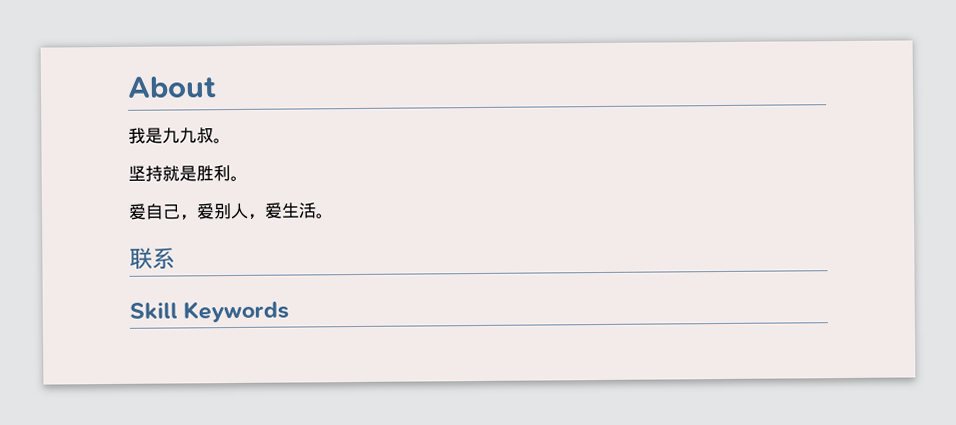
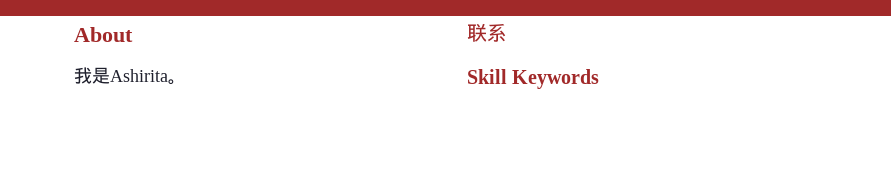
[162,127,231,144] [128,165,248,182] [128,202,317,221] 九九叔。 // 坚持就是胜利。 // 爱自己，爱别人，爱生活 -> [110,69,168,82] Ashirita

